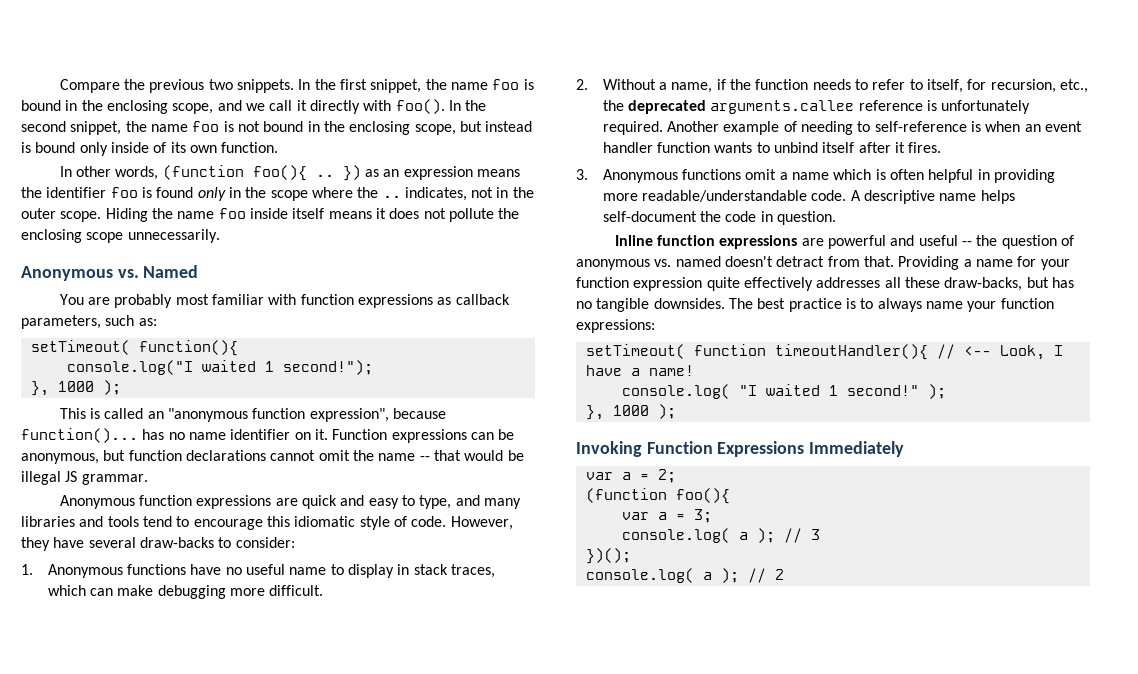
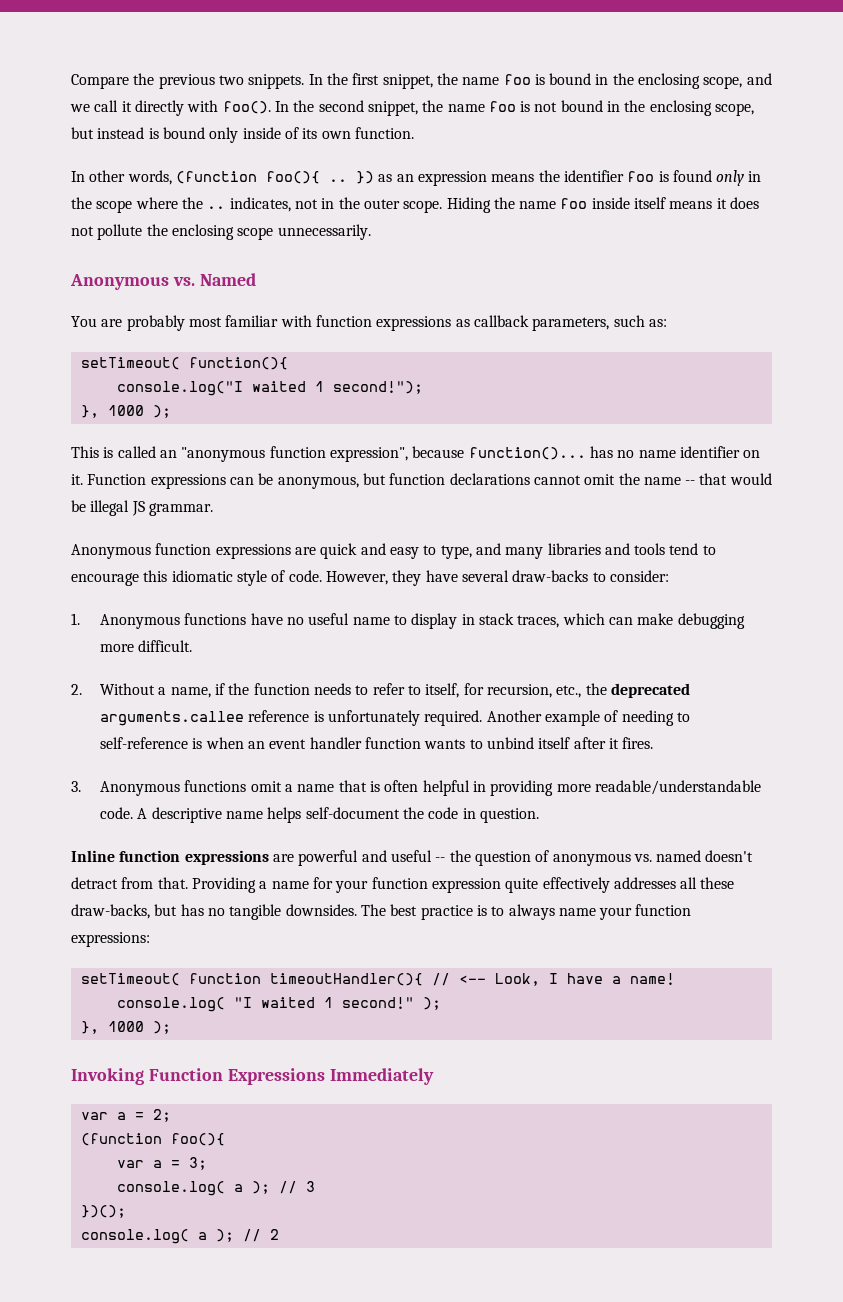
[833,169,872,180] which -> [338,780,367,792] that

